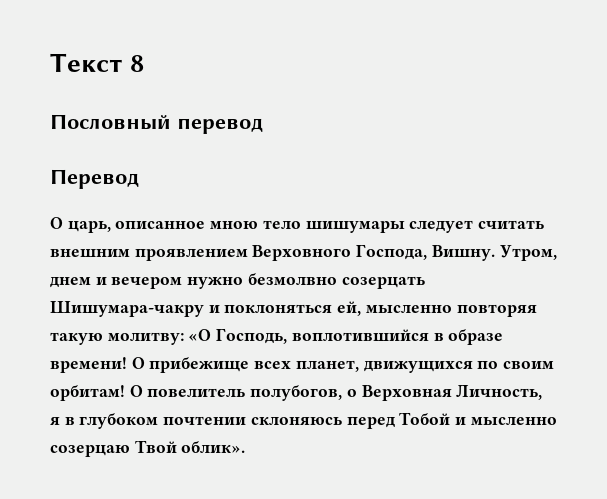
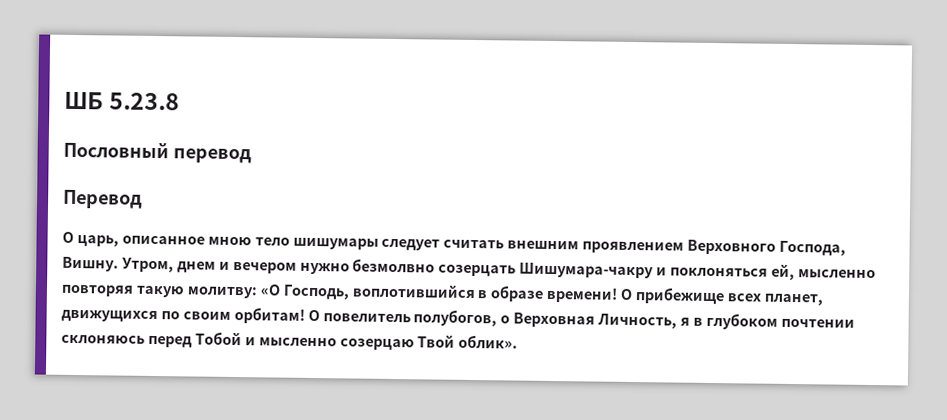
[50,53,145,72] Текст 8 -> [64,91,181,111] ШБ 5.23.8

